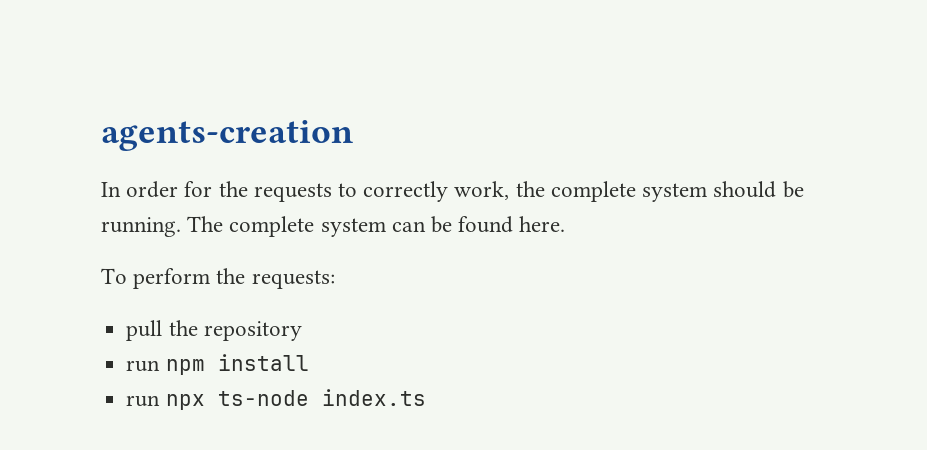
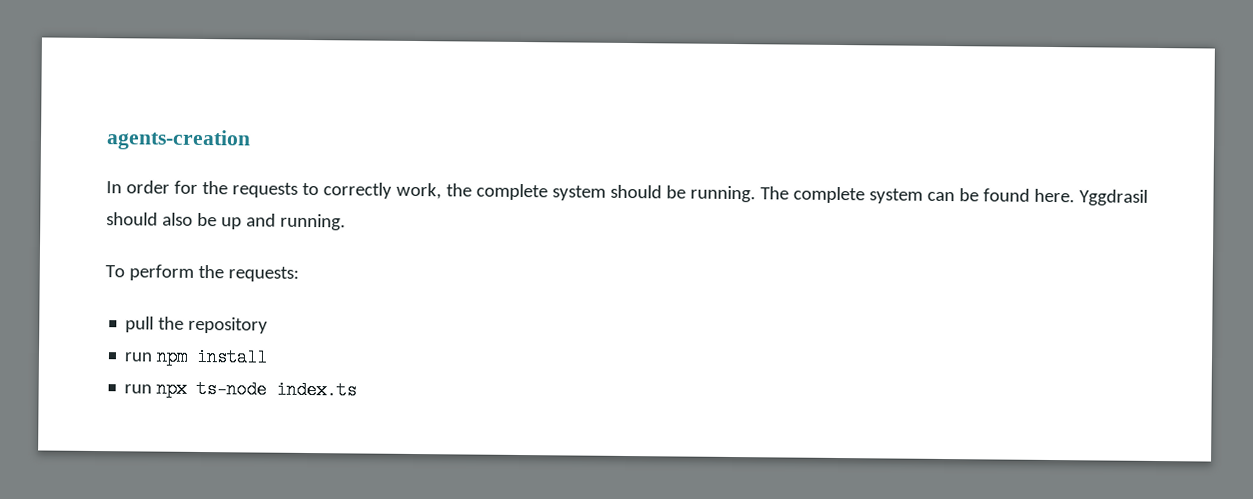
(566, 224) none -> [1079,189,1148,206] [106,212,346,231] Yggdrasil should also be up and running.

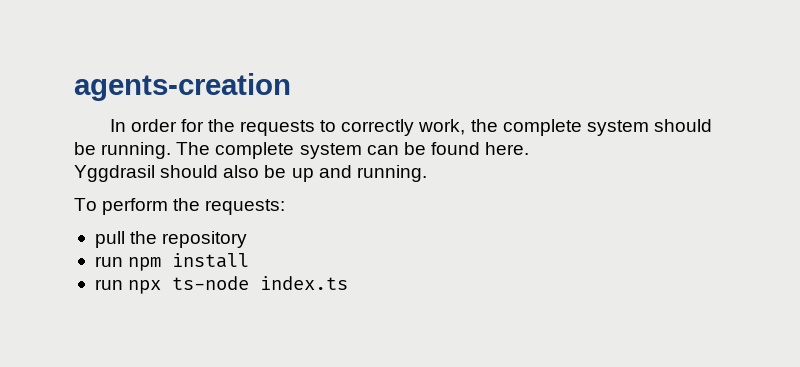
(1075, 195) none -> (530, 148) //

